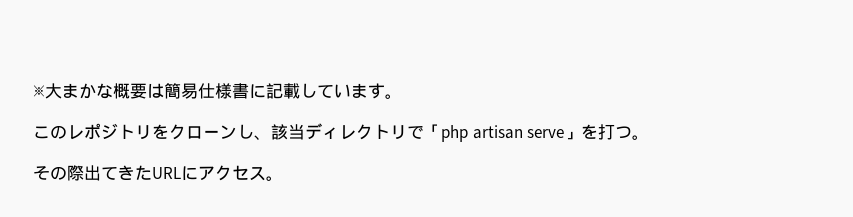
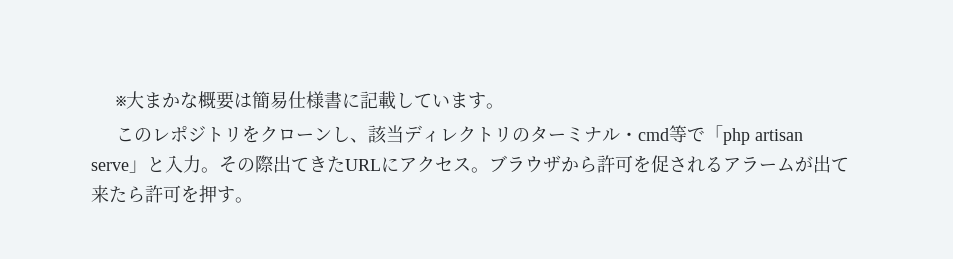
(407, 132) none -> [512,125,688,143] のターミナル・cmd等
[581,124,650,140] を打つ。 // -> [147,155,219,173] と入力。
(283, 178) none -> [489,155,849,173] [91,185,253,203] ブラウザから許可を促されるアラームが出て来たら許可を押す。

